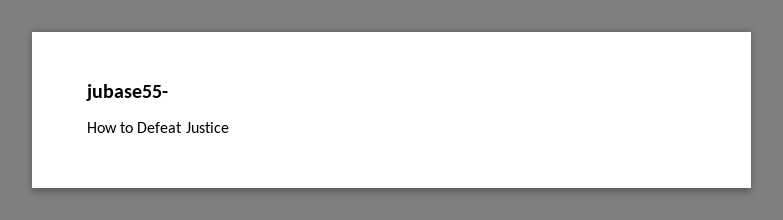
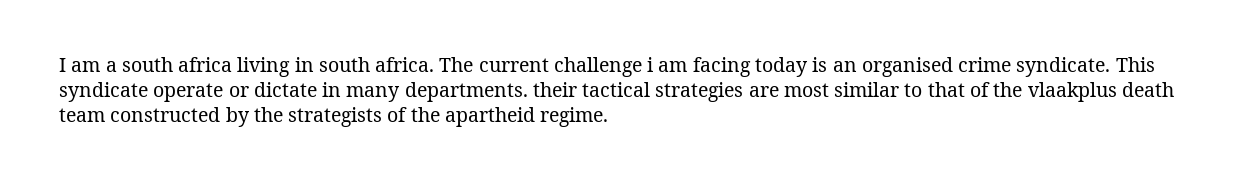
[86,84,168,101] [87,122,229,133] jubase55- // How to Defeat Justice -> [59,57,1155,77] [59,82,1174,102] [59,107,609,127] I am a south africa living in south africa. The current challenge i am facing today is an organised crime syndicate. This syndicate operate or dictate in many departments. their tactical strategies are most similar to that of the vlaakplus death team constructed by the strategists of the apartheid regime.

